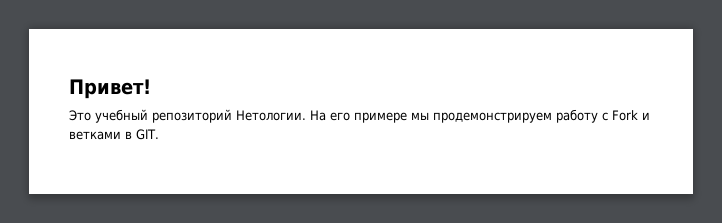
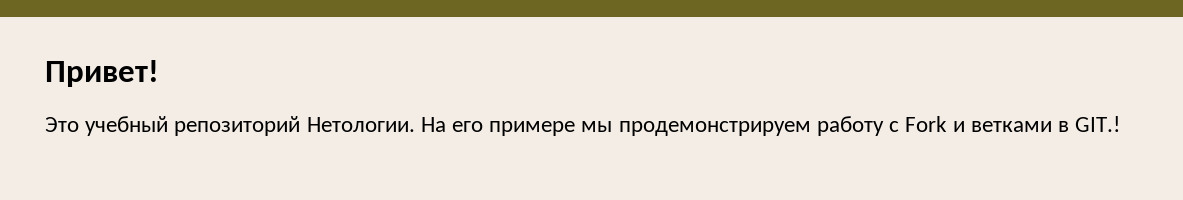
[136,129,159,140] GIT. -> [1075,116,1121,132] GIT.!

